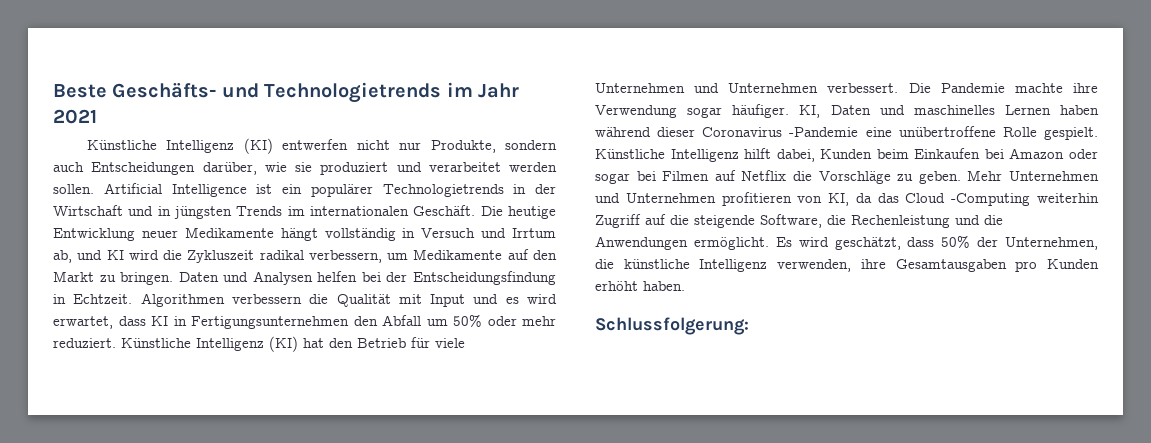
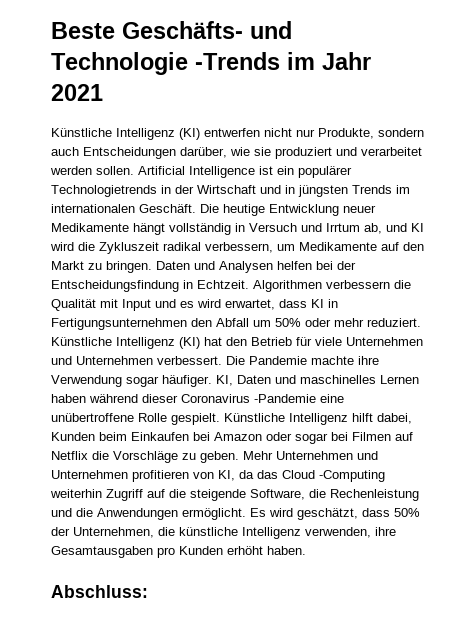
[264,82,442,103] Technologietrends -> [51,52,280,75] Technologie -Trends
[595,317,749,335] Schlussfolgerung: -> [51,585,148,598] Abschluss:

